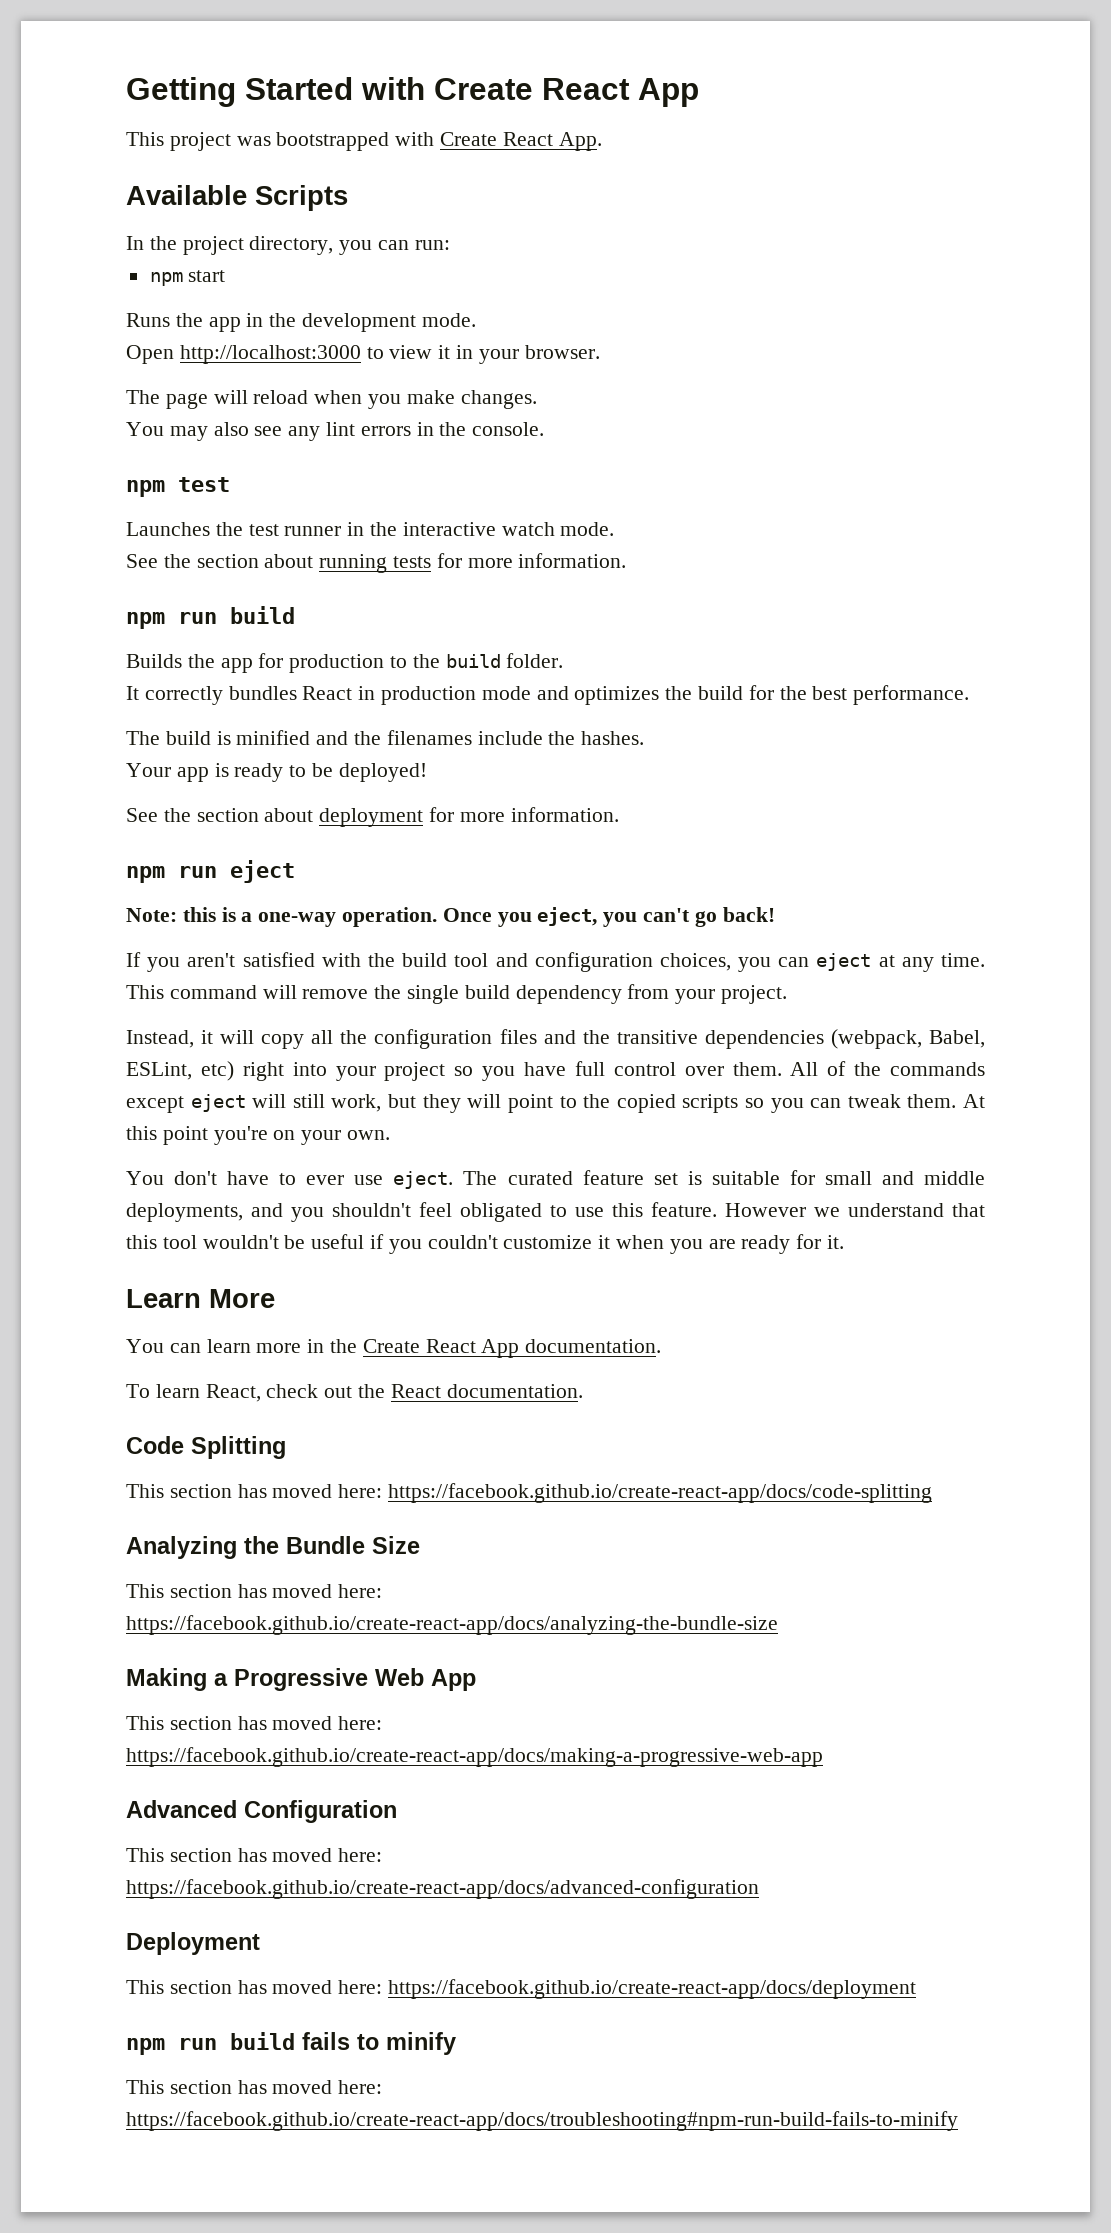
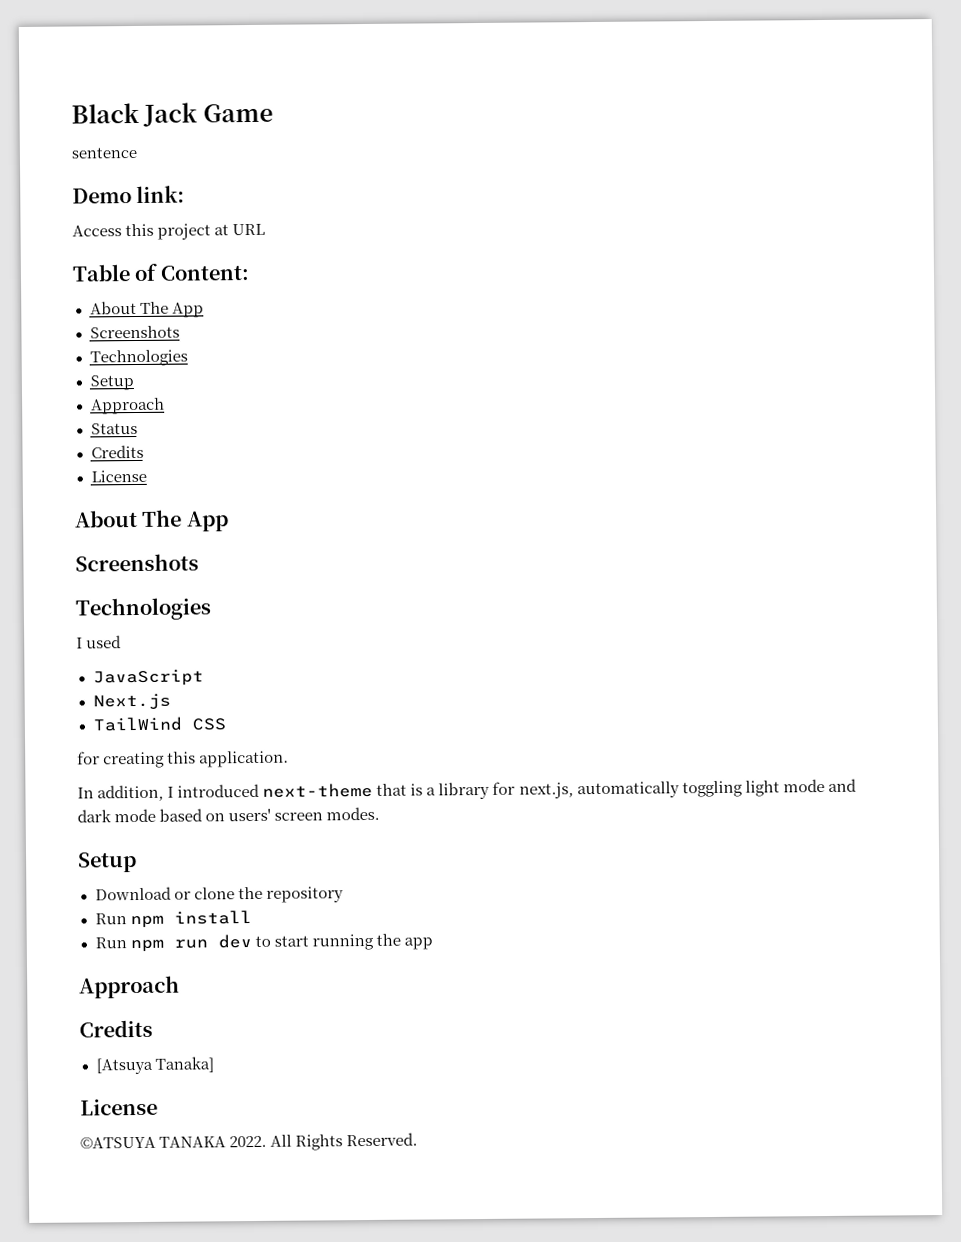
[126,77,699,107] [126,132,602,151] [126,185,348,211] [126,236,450,255] [149,272,183,286] Getting Started with Create React App // This project was bootstrapped with Create React App. // Available Scripts // In the project directory, you can run: // npm -> [71,102,273,127] [71,146,137,159] [72,185,186,204] [72,223,266,240] [72,263,250,282] [89,300,204,318] [89,325,180,339] [89,349,188,367] [89,375,134,391] [90,397,165,415] [90,422,138,435] [90,444,144,459] [90,469,147,483] [75,509,229,532] [75,553,199,572] [75,597,211,621] [76,635,123,649] [92,669,204,687] [92,693,171,711] [92,716,226,732] [77,750,290,769] [77,778,857,802] [77,806,381,823] [78,852,137,873] [94,886,344,903] [94,910,252,929] [94,934,271,953] Black Jack Game // sentence // Demo link: // Access this project at URL // Table of Content: // About The App // Screenshots // Technologies // Setup // Approach // Status // Credits // License // About The App // Screenshots // Technologies // I used // JavaScript // Next.js // TailWind CSS // for creating this application. // In addition, I introduced next-theme that is a library for next.js, automatically toggling light mode and dark mode based on users' screen modes. // Setup // Download or clone the repository // Run npm install // Run npm run dev to
[126,313,476,332] [126,345,600,364] [126,390,537,409] [126,422,545,441] [126,477,230,497] [126,522,615,536] [126,553,627,573] [126,606,295,629] [126,653,564,673] [126,685,970,705] [126,730,645,745] [126,763,427,782] [126,807,619,827] [126,860,295,883] [126,907,775,927] [126,952,985,972] [126,984,788,1004] [126,1029,986,1049] [126,1061,985,1081] [126,1094,985,1113] [126,1126,391,1145] [126,1170,985,1189] [126,1202,985,1222] [126,1234,845,1254] [126,1289,275,1308] [126,1339,662,1358] [126,1384,583,1402] [126,1436,286,1459] [126,1483,933,1503] [126,1536,420,1559] [126,1584,383,1598] [126,1615,778,1635] [126,1668,476,1691] [126,1716,383,1730] [126,1747,823,1767] [126,1800,397,1823] [126,1848,383,1862] [126,1879,759,1899] [126,1932,260,1955] [126,1979,917,1999] [126,2032,456,2055] [126,2080,383,2094] [126,2111,958,2131] // Runs the app in the development mode. // Open http://localhost:3000 to view it in your browser. // The page will reload when you make changes. // You may also see any lint errors in the console. // npm test // Launches the test runner in the interactive watch mode. // See the section about running tests for more information. // npm run build // Builds the app for production to the build folder. // It correctly bundles React in production mode and optimizes the build for the best performance. // The build is minified and the filenames include the hashes. // Your app is ready to be deployed! // See the section about deployment for more information. // npm run eject // Note: this is a one-way operation. Once you eject, you can't go back! // If you aren't satisfied with the build tool and configuration choices, you can eject at any time. This command will remove the single build dependency from your project. // Instead, it will copy all the configuration files and the transitive dependencies (webpack, Babel, ESLint, etc) right into your project so you have full control over them. All of the commands except eject will still work, but they will point to the copied scripts so you can tweak them. At this point you're on your own. // You don't have to ever use eject. The curated feature set is suitable for small and middle deployments, and you shouldn't feel obligated to use this feature. However we understand that this tool wouldn't be useful if you couldn't customize it when you are ready for it. // Learn More // You can learn more in the Create React App documentation. // To learn React, check out the React documentation. // Code Splitting // This section has moved here: https://facebook.github.io/create-react-app/docs/code-splitting // Analyzing the Bundle Size // This section has moved here: https://facebook.github.io/create-react-app/docs/analyzing-the-bundle-size // Making a Progressive Web App // This section has moved here: https://facebook.github.io/create-react-app/docs/making-a-progressive-web-app // Advanced Configuration // This section has moved here: https://facebook.github.io/create-react-app/docs/advanced-configuration // Deployment // This section has moved here: https://facebook.github.io/create-react-app/docs/deployment // npm run build fails to minify // This section has moved here: https://facebook.github.io/create-react-app/docs/troubleshooting#npm-run-build-fails-to-minify -> [311,933,433,951] [79,975,180,999] [79,1019,153,1038] [95,1056,214,1075] [80,1098,158,1116] [80,1132,419,1151] running the app // Approach // Credits // [Atsuya Tanaka] // License // ©ATSUYA TANAKA 2022. All Rights Reserved.

